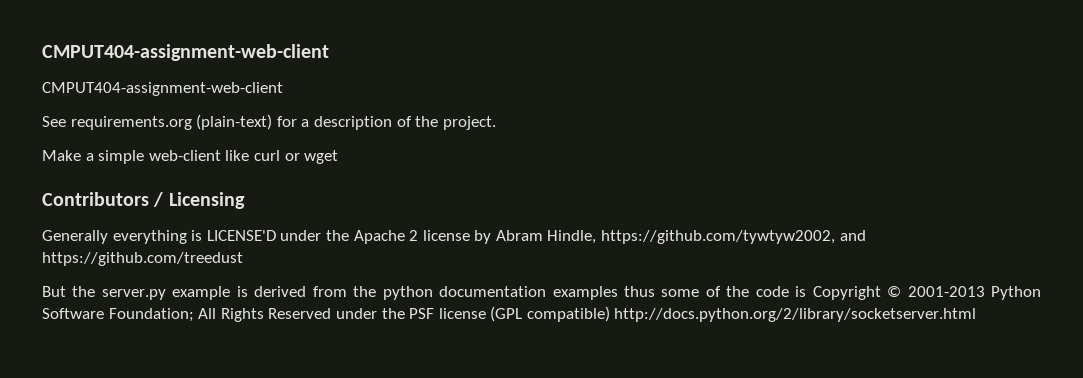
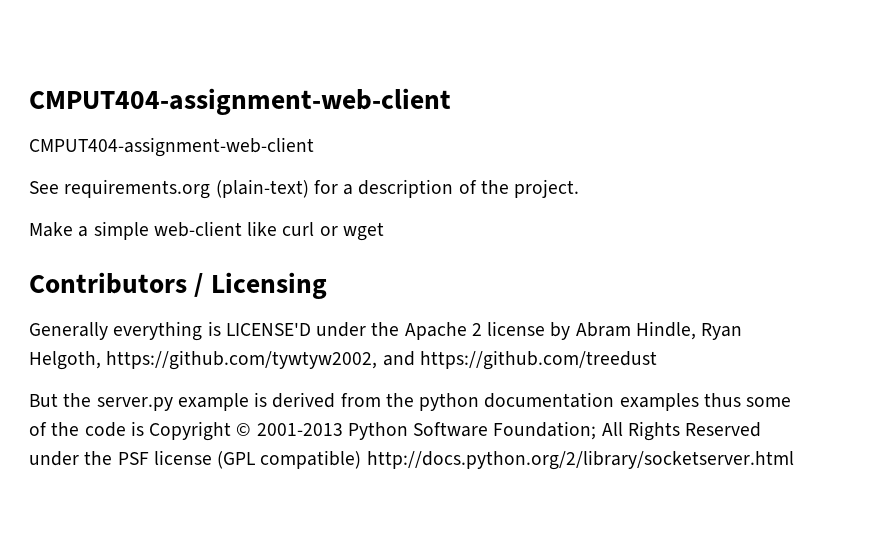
(597, 237) none -> [701,323,743,340] [29,351,101,370] Ryan Helgoth,

